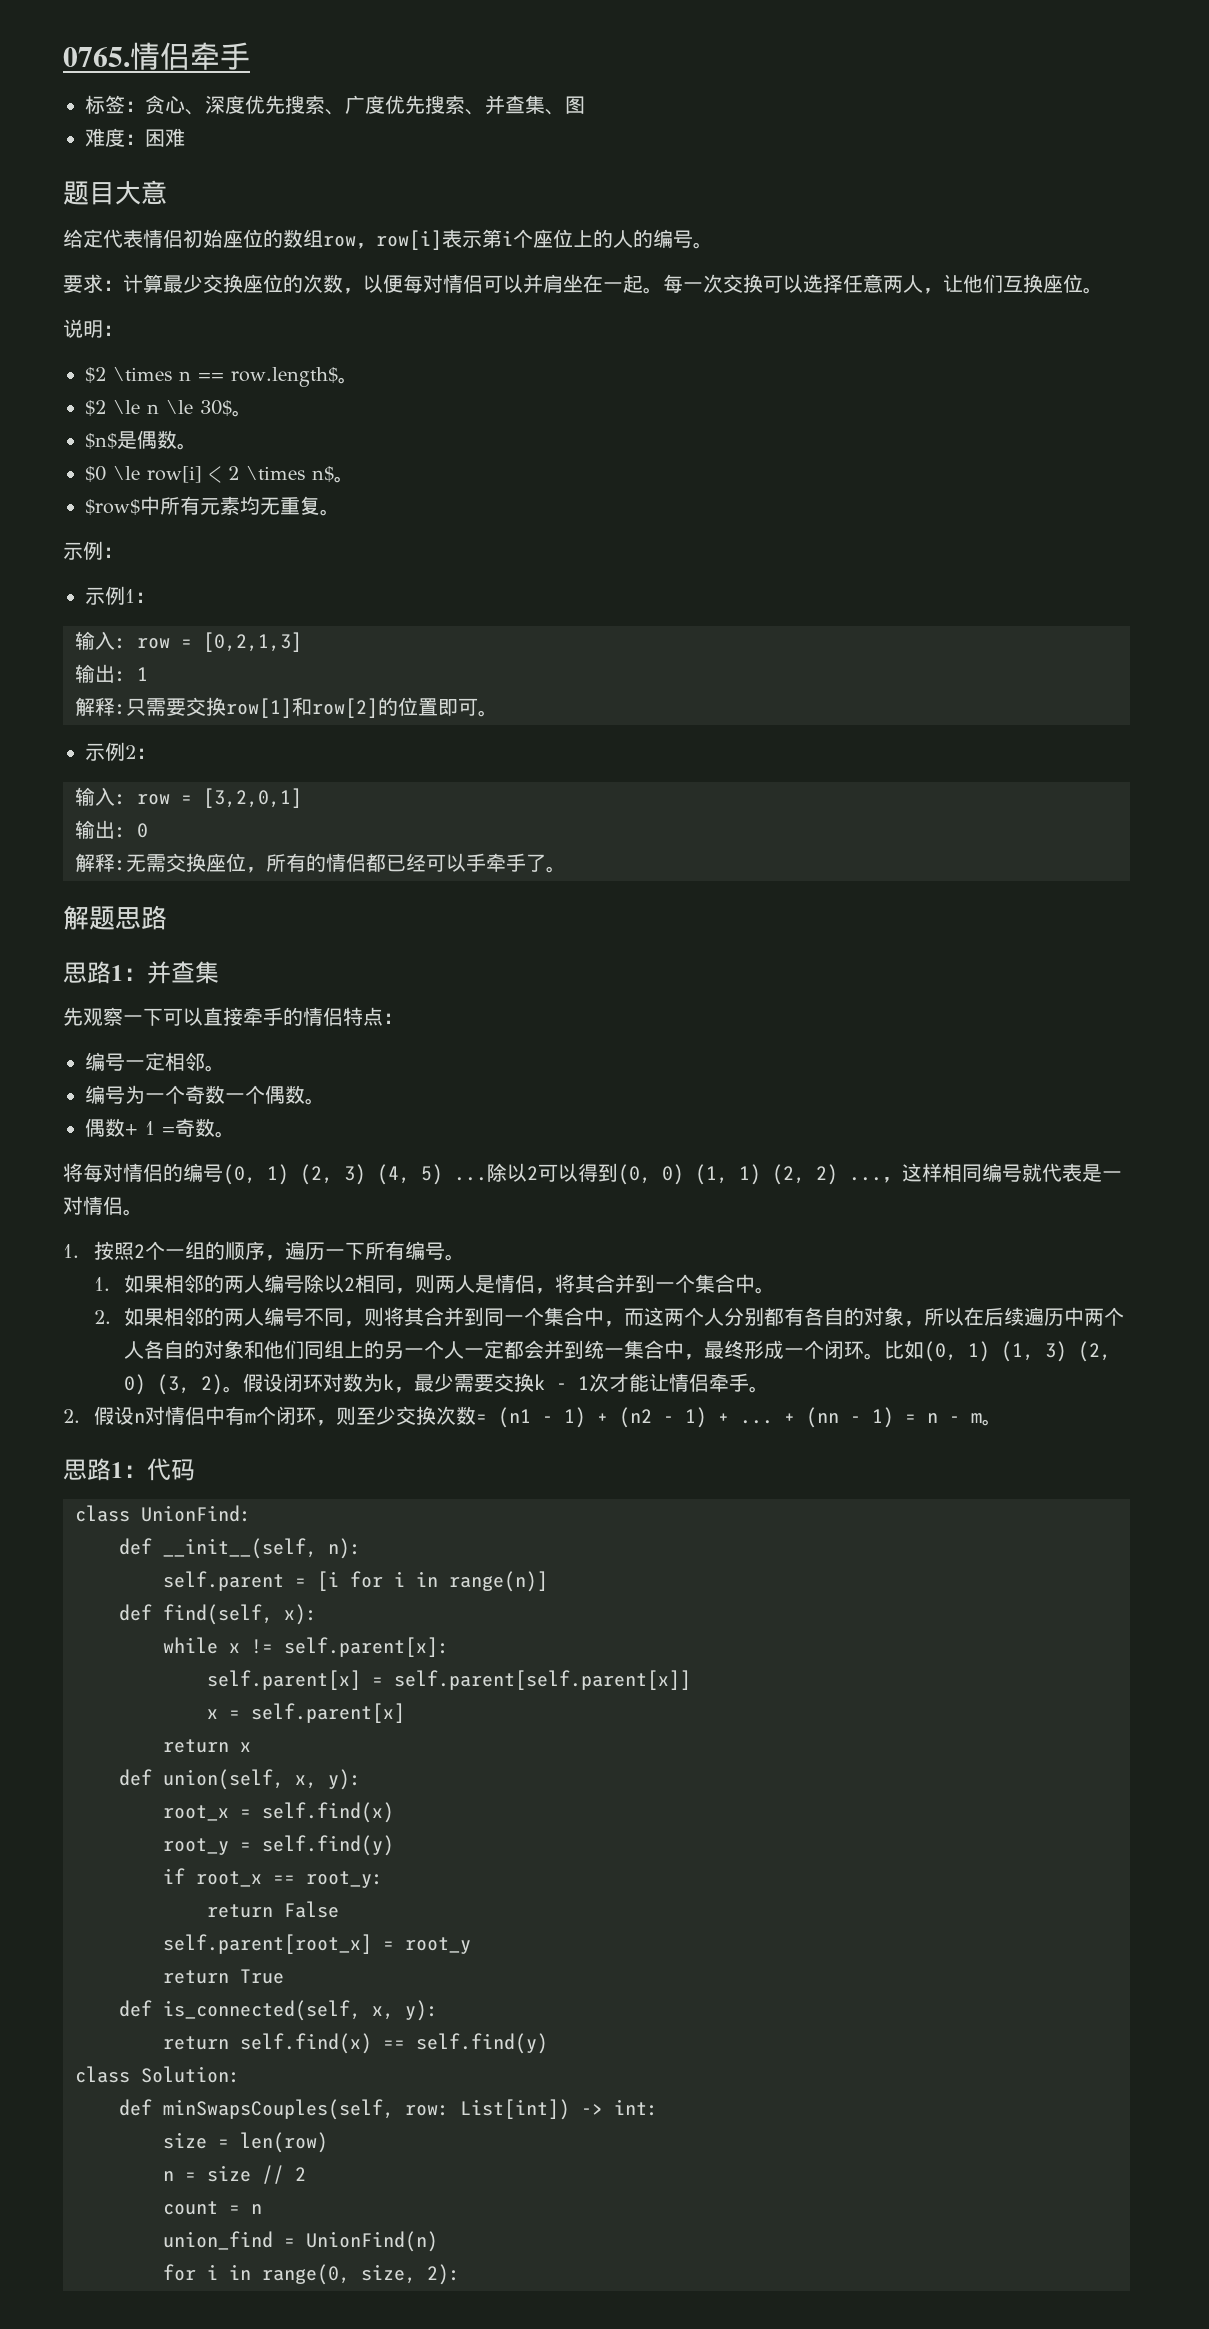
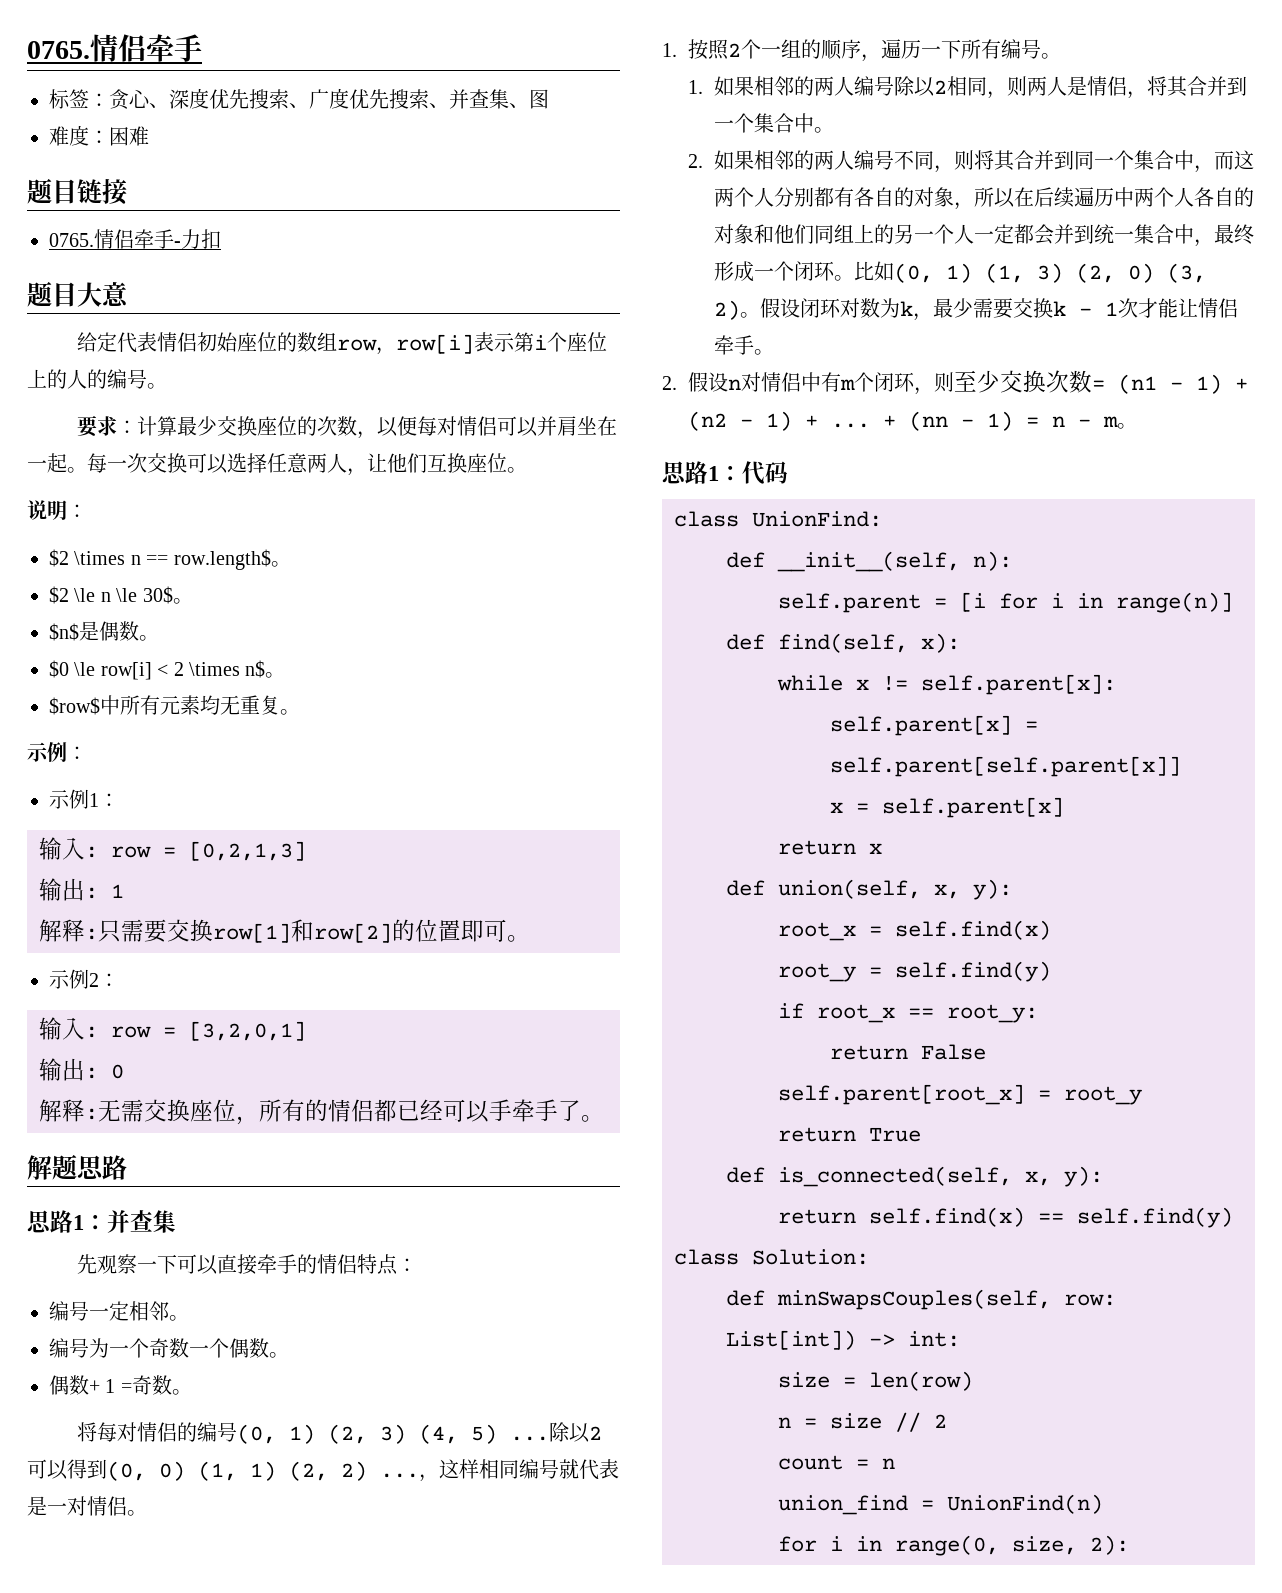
(185, 137) none -> [27,178,127,205] [49,229,221,249] // 题目链接 // 0765.情侣牵手-力扣

